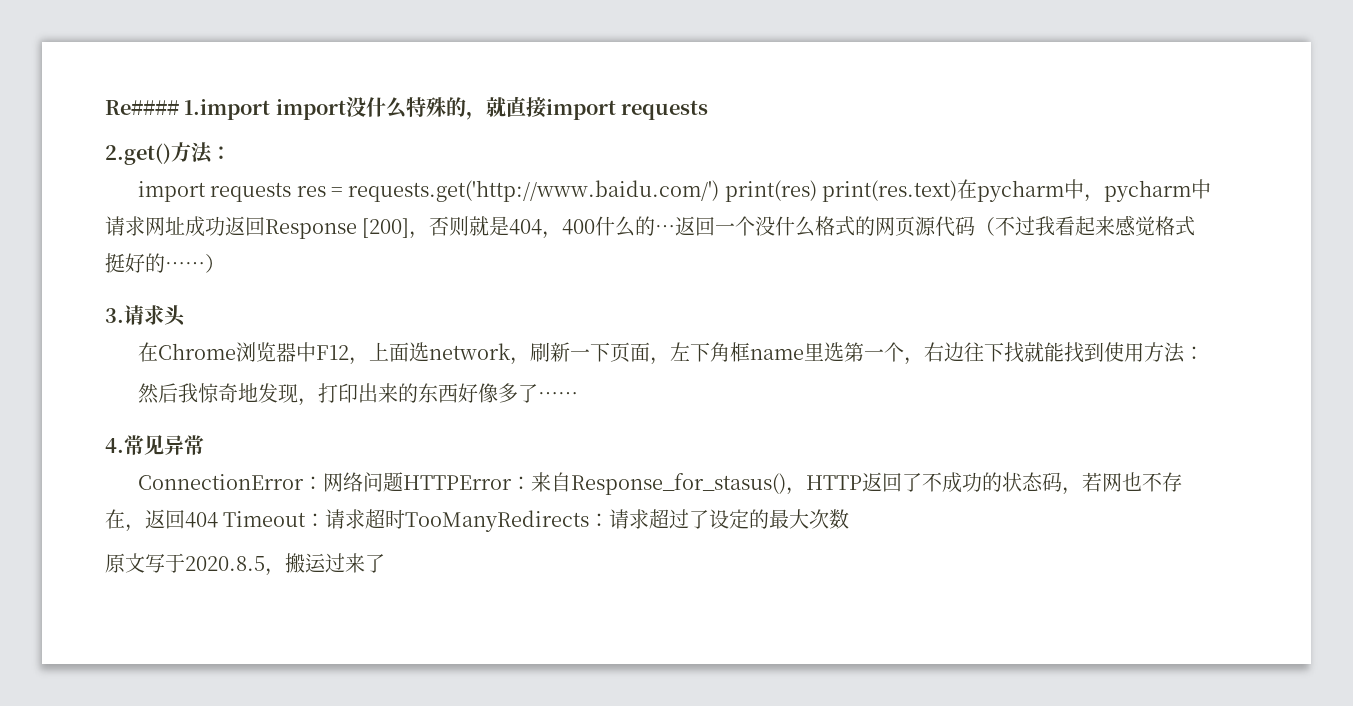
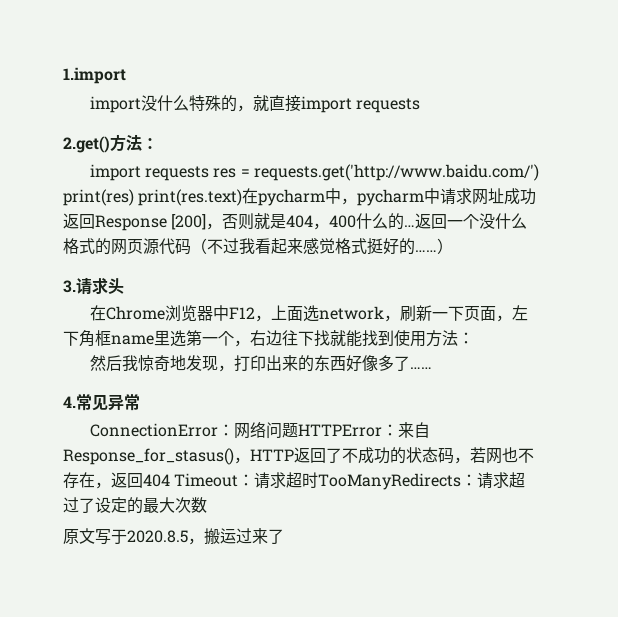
[105,100,179,115] Re#### -> (63, 75) none
(271, 109) none -> (126, 75) //

